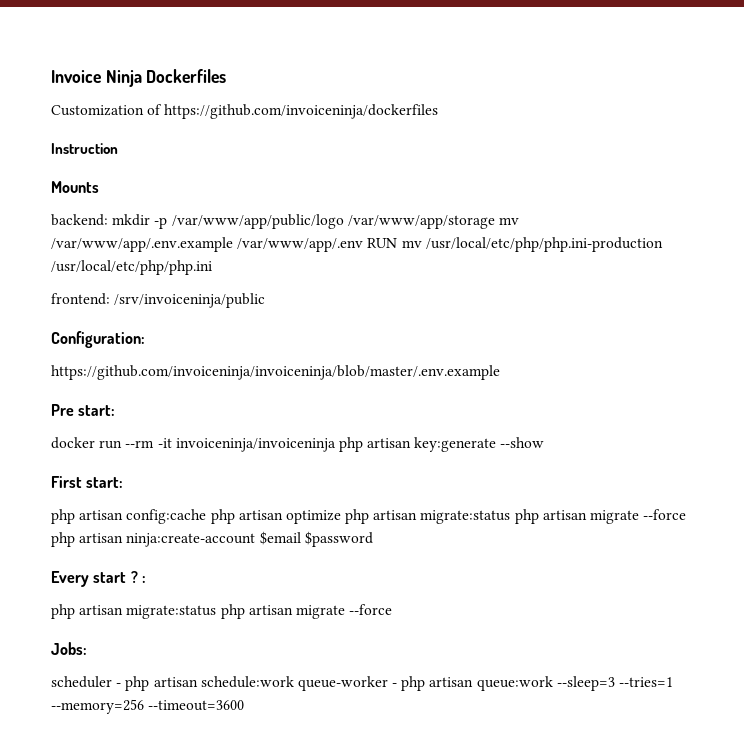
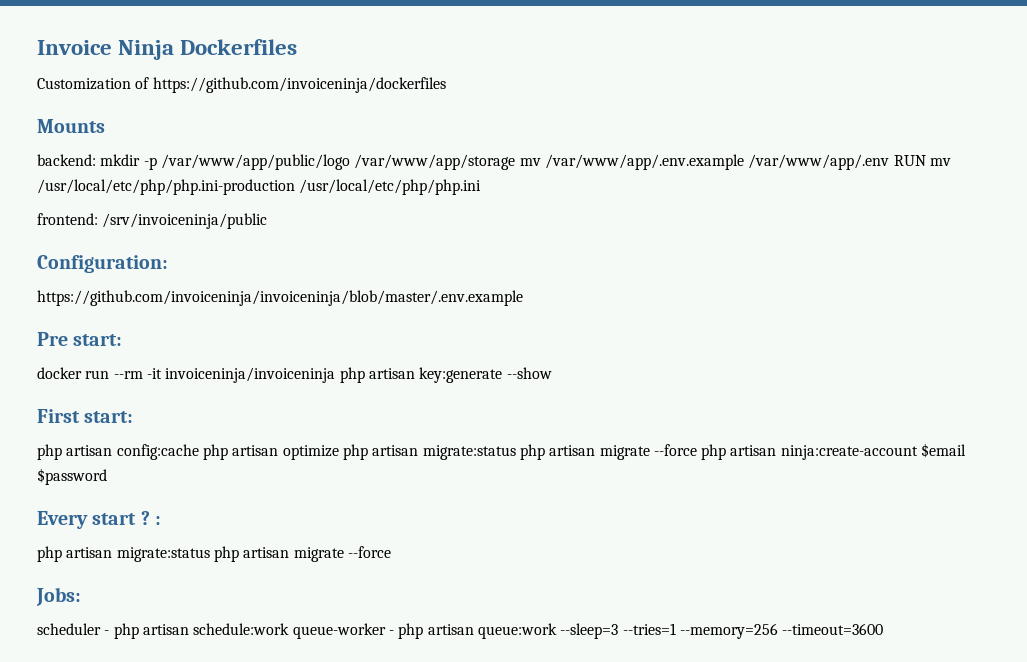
[51,143,118,154] // Instruction -> (446, 85) none

